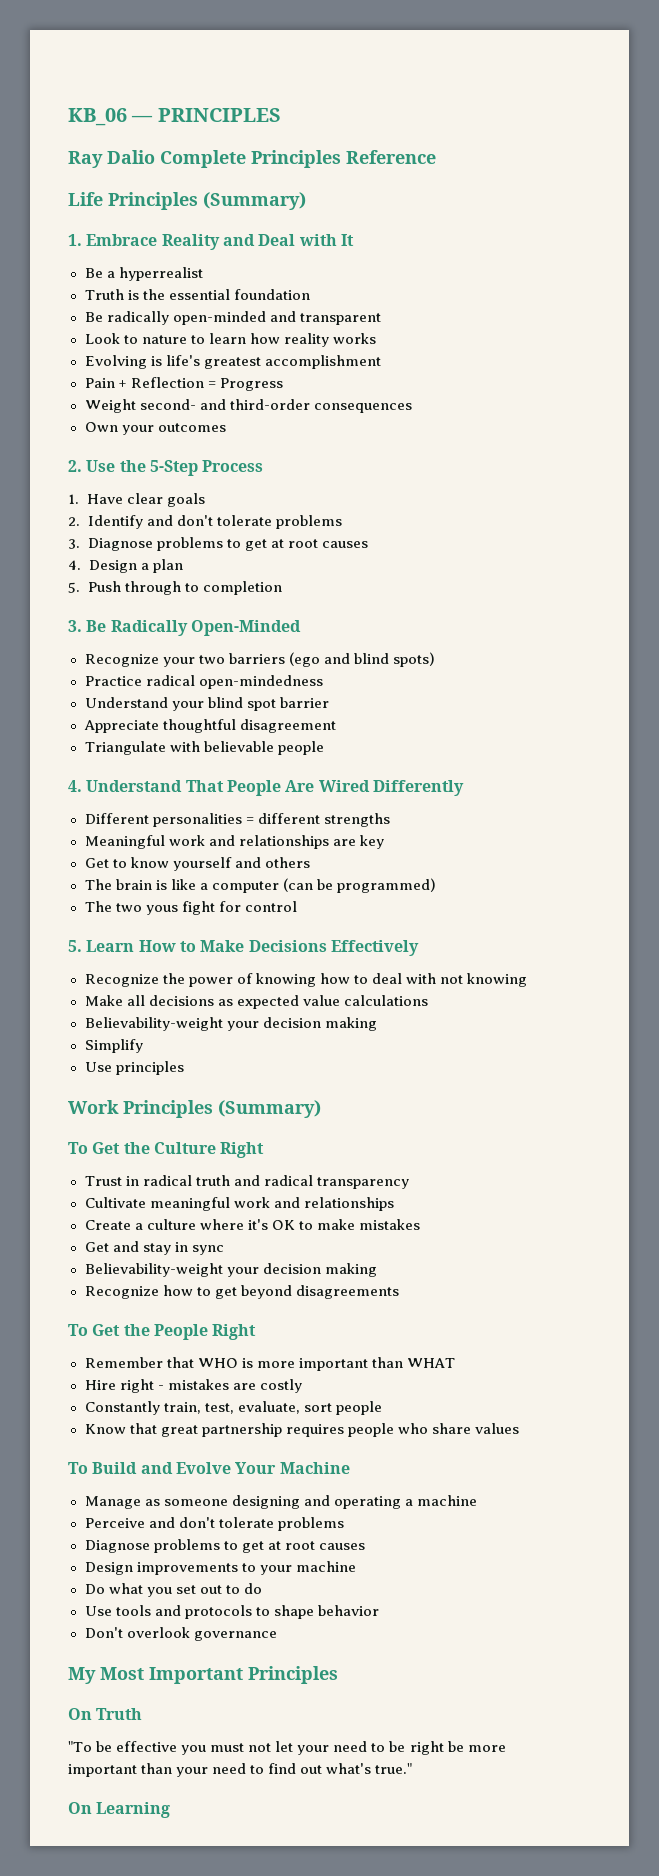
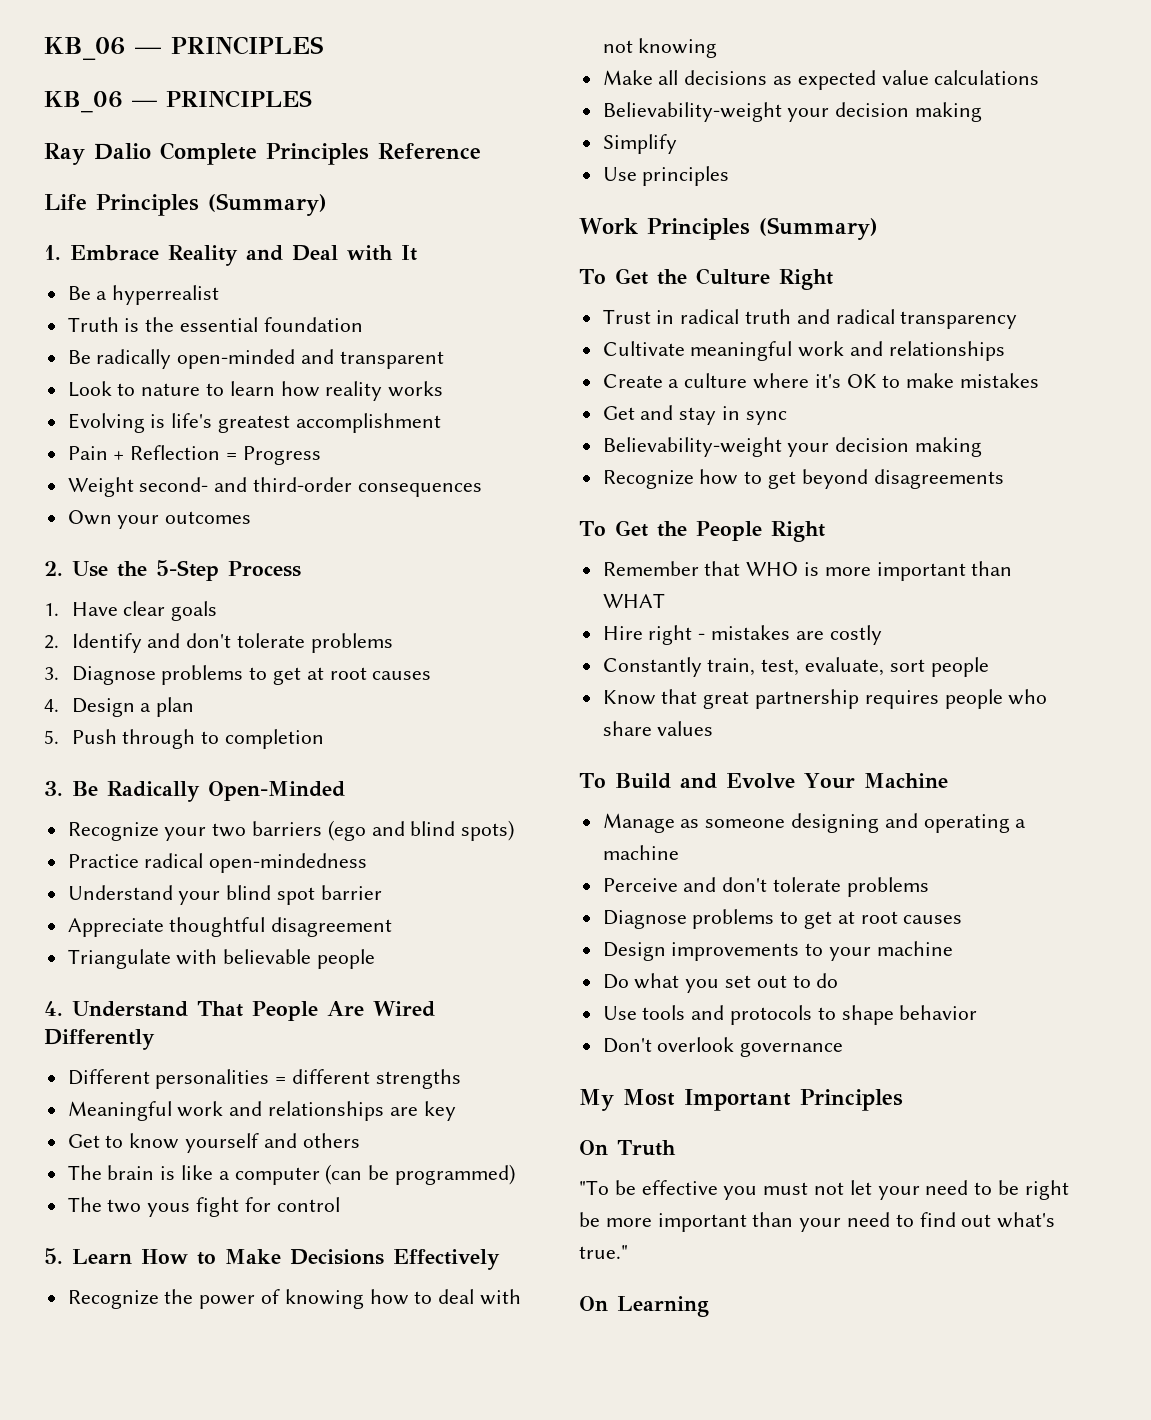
[68,108,281,126] KB_06 — PRINCIPLES -> [44,36,323,60] [44,90,312,113] KB_06 — PRINCIPLES // KB_06 — PRINCIPLES

